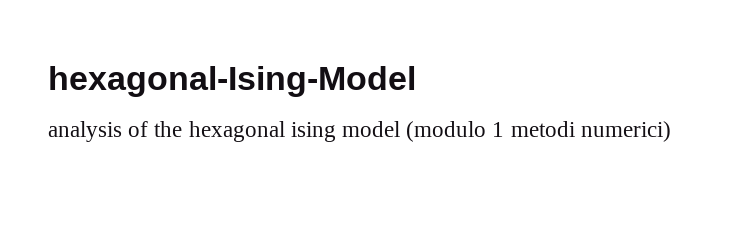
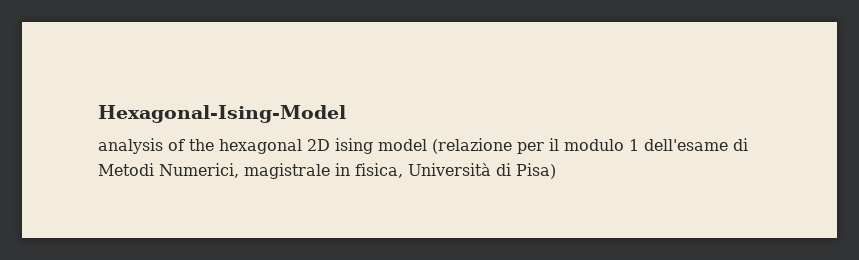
[48,66,416,97] hexagonal-Ising-Model -> [98,105,346,123] Hexagonal-Ising-Model
(285, 131) none -> [307,139,330,151] 2D
[406,121,671,142] (modulo 1 metodi numerici) -> [432,138,748,154] [98,163,556,179] (relazione per il modulo 1 dell'esame di Metodi Numerici, magistrale in fisica, Università di Pisa)

